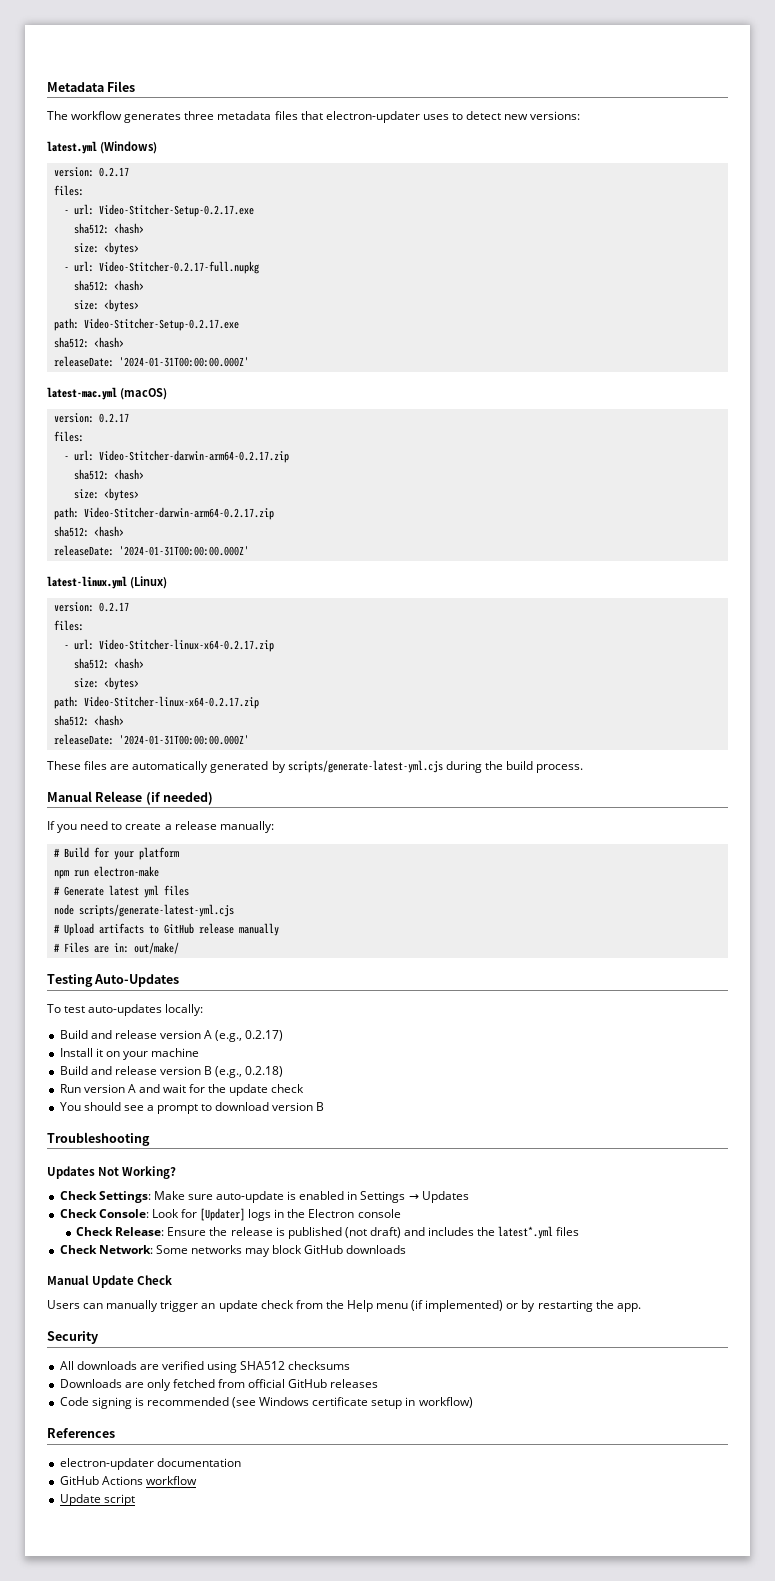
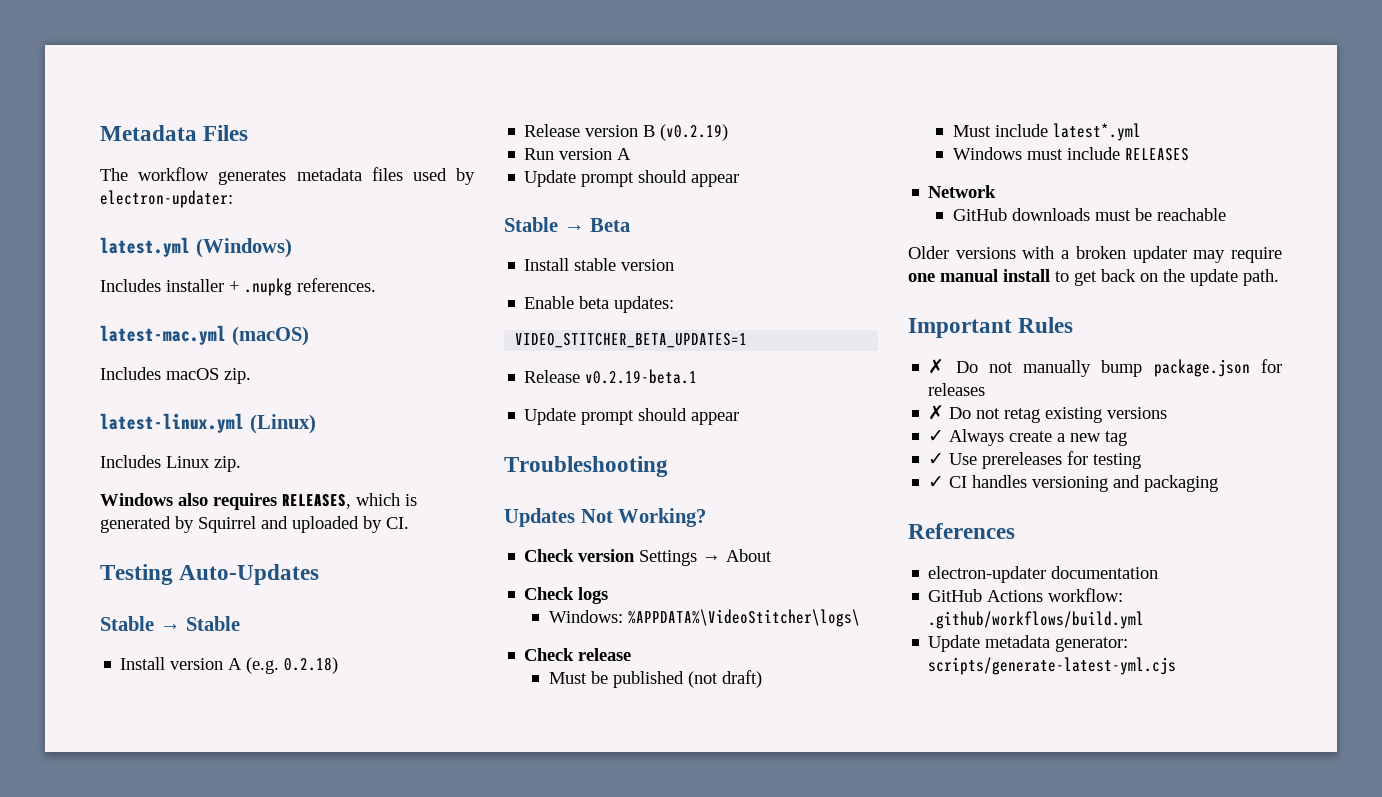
[184,111,215,120] three -> (287, 177) none
[300,111,581,123] [47,141,157,154] [53,167,129,177] [53,185,84,196] [63,204,254,217] [73,223,144,234] [73,242,139,255] [63,261,259,274] [73,280,144,291] [73,299,139,312] [53,318,239,331] [53,337,124,348] [53,356,249,367] [47,387,167,400] [53,413,129,423] [53,431,84,442] [63,450,289,463] [73,469,144,480] [73,488,139,501] [53,507,274,520] [53,526,124,537] [53,545,249,556] [47,576,167,589] [53,602,129,612] [53,620,84,631] [63,639,274,652] [73,658,144,669] [73,677,139,690] [53,696,259,709] [53,715,124,726] [53,734,249,745] [47,760,584,773] [47,791,214,805] [47,821,274,833] [53,847,179,860] [53,866,159,879] [53,885,189,898] [53,904,234,917] [53,923,279,936] [53,942,179,954] [47,974,180,987] [47,1004,204,1016] [59,1030,284,1042] [59,1048,200,1060] [59,1066,284,1078] [59,1084,305,1096] [59,1102,325,1114] that electron-updater uses to detect new versions: // latest.yml (Windows) // version: 0.2.17 // files: // - url: Video-Stitcher-Setup-0.2.17.exe // sha512: <hash> // size: <bytes> // - url: Video-Stitcher-0.2.17-full.nupkg // sha512: <hash> // size: <bytes> // path: Video-Stitcher-Setup-0.2.17.exe // sha512: <hash> // releaseDate: '2024-01-31T00:00:00.000Z' // latest-mac.yml (macOS) // version: 0.2.17 // files: // - url: Video-Stitcher-darwin-arm64-0.2.17.zip // sha512: <hash> // size: <bytes> // path: Video-Stitcher-darwin-arm64-0.2.17.zip // sha512: <hash> // releaseDate: '2024-01-31T00:00:00.000Z' // latest-linux.yml (Linux) // version: 0.2.17 // files: // - url: Video-Stitcher-linux-x64-0.2.17.zip // sha512: <hash> // size: <bytes> // path: Video-Stitcher-linux-x64-0.2.17.zip // sha512: <hash> // releaseDate: '2024-01-31T00:00:00.000Z' // These files are automatically generated by scripts/generate-latest-yml.cjs during the build process. // Manual Release (if needed) // If you need to create a release manually: // # Build for your platform // npm run electron-make // # Generate latest yml files // node scripts/generate-latest-yml.cjs // # Upload artifacts to GitHub release manually // # Files are in: out/make/ // Testing Auto-Updates // To test auto-updates locally: // Build and release version A (e.g., 0.2.17) // Install it on your machine // Build and release version B (e.g., 0.2.18) // Run version A and wait for the update check // You should see a prompt to download version B -> [412,168,476,185] [100,190,233,208] [100,237,292,258] [100,278,376,296] [100,325,309,346] [100,367,251,384] [100,413,316,434] [100,455,241,472] [100,493,417,510] [100,516,409,533] [100,564,320,585] [100,616,241,631] [120,657,339,674] [524,124,729,141] [524,148,632,160] [524,170,740,187] [504,217,631,232] [524,258,675,271] [524,296,675,313] [515,333,748,348] [524,369,698,384] [524,408,740,425] used by electron-updater: // latest.yml (Windows) // Includes installer + .nupkg references. // latest-mac.yml (macOS) // Includes macOS zip. // latest-linux.yml (Linux) // Includes Linux zip. // Windows also requires RELEASES, which is generated by Squirrel and uploaded by CI. // Testing Auto-Updates // Stable → Stable // Install version A (e.g. 0.2.18) // Release version B (v0.2.19) // Run version A // Update prompt should appear // Stable → Beta // Install stable version // Enable beta updates: // VIDEO_STITCHER_BETA_UPDATES=1 // Release v0.2.19-beta.1 // Update prompt should appear
[98,1191,358,1203] Settings: Make sure auto-update is enabled in -> [578,549,636,562] version
[421,1191,469,1203] [59,1208,401,1221] [76,1227,285,1236] Updates // Check Console: Look for [Updater] logs in the Electron console // Check Release: Ensure the release is -> [726,549,773,562] [524,587,609,604] [548,609,860,627] [524,648,632,661] [548,671,608,684] About // Check logs // Windows: %APPDATA%\VideoStitcher\logs\ // Check release // Must be
[404,1226,580,1239] [59,1245,407,1257] [47,1275,173,1288] [47,1300,641,1312] [47,1331,98,1344] [59,1361,351,1373] [59,1379,379,1391] [59,1397,473,1409] and includes the latest*.yml files // Check Network: Some networks may block GitHub downloads // Manual Update Check // Users can manually trigger an update check from the Help menu (if implemented) or by restarting the app. // Security // All downloads are verified using SHA512 checksums // Downloads are only fetched from official GitHub releases // Code signing is recommended (see Windows certificate setup in workflow) -> [952,123,1141,141] [952,147,1189,161] [928,185,997,198] [952,208,1226,221] [908,246,1282,263] [908,269,1279,286] [908,317,1074,338] [928,359,1282,377] [928,383,986,396] [928,405,1168,423] [928,429,1128,446] [928,451,1142,469] [928,475,1219,492] // Must include latest*.yml // Windows must include RELEASES // Network // GitHub downloads must be reachable // Older versions with a broken updater may require one manual install to get back on the update path. // Important Rules // ✗ Do not manually bump package.json for releases // ✗ Do not retag existing versions // ✓ Always create a new tag // ✓ Use prereleases for testing // ✓ CI handles versioning and packaging
[145,1476,197,1485] [59,1494,135,1506] workflow // Update script -> [1048,588,1124,602] [928,611,1145,629] [928,635,1129,652] [928,657,1177,675] workflow: .github/workflows/build.yml // Update metadata generator: scripts/generate-latest-yml.cjs

